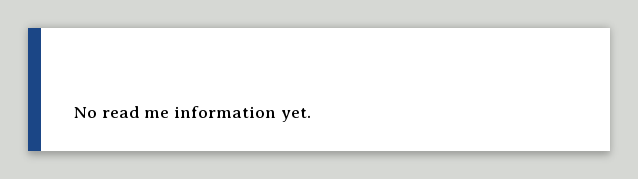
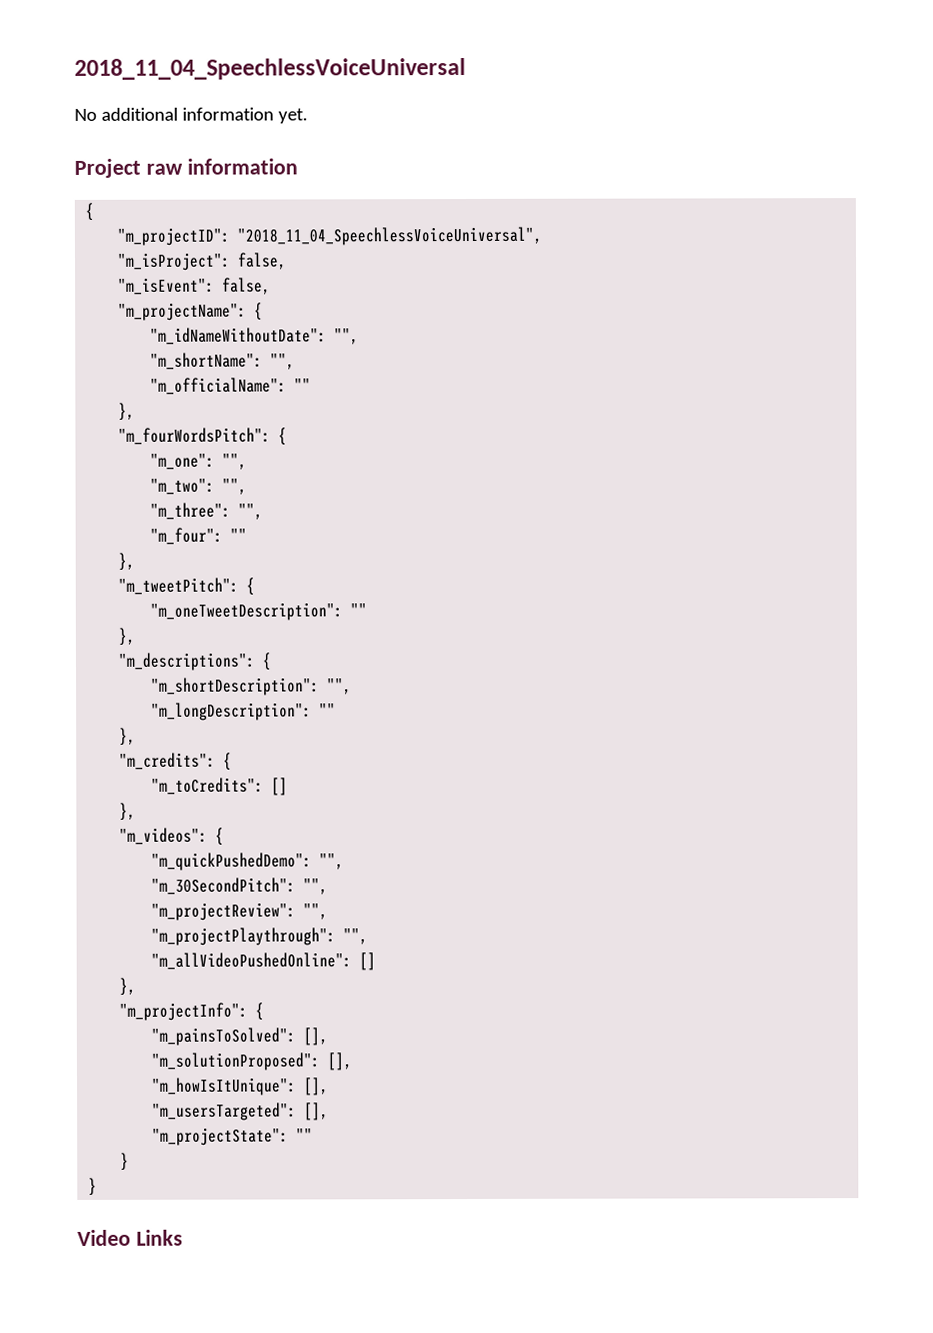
[74,106,170,118] No read me -> [74,58,466,80] [74,107,178,121] 2018_11_04_SpeechlessVoiceUniversal // No additional
(311, 115) none -> [74,158,298,178] [85,202,95,221] [117,226,543,246] [117,252,288,271] [118,277,272,295] [118,302,264,321] [150,327,360,345] [150,352,296,370] [150,377,312,395] [118,402,136,421] [118,427,288,446] [150,453,248,470] [150,478,248,495] [150,502,264,520] [150,527,248,545] [118,552,136,571] [118,577,256,596] [150,602,368,621] [118,627,136,646] [118,652,273,671] [151,677,353,696] [151,702,337,721] [119,727,137,746] [119,752,233,771] [151,777,289,796] [119,802,137,821] [119,827,225,846] [151,852,345,871] [151,877,329,895] [151,902,329,921] [151,927,369,946] [151,952,377,971] [119,977,137,996] [119,1002,265,1021] [151,1027,329,1046] [151,1052,353,1071] [152,1077,330,1096] [152,1102,330,1121] [152,1127,314,1146] [120,1152,130,1171] [88,1177,98,1196] [77,1229,183,1246] // Project raw information // { // "m_projectID": "2018_11_04_SpeechlessVoiceUniversal", // "m_isProject": false, // "m_isEvent": false, // "m_projectName": { // "m_idNameWithoutDate": "", // "m_shortName": "", // "m_officialName": "" // }, // "m_fourWordsPitch": { // "m_one": "", // "m_two": "", // "m_three": "", // "m_four": "" // }, // "m_tweetPitch": { // "m_oneTweetDescription": "" // }, // "m_descriptions": { // "m_shortDescription": "", // "m_longDescription": "" // }, // "m_credits": { // "m_toCredits": [] // }, // "m_videos": { // "m_quickPushedDemo": "", // "m_30SecondPitch": "", // "m_projectReview": "", // "m_projectPlaythrough": "", // "m_allVideoPushedOnline": [] // }, // "m_projectInfo": { // "m_painsToSolved": [], // "m_solutionProposed": [], // "m_howIsItUnique": [], // "m_usersTargeted": [], // "m_projectState": "" // } // } // Video Links

